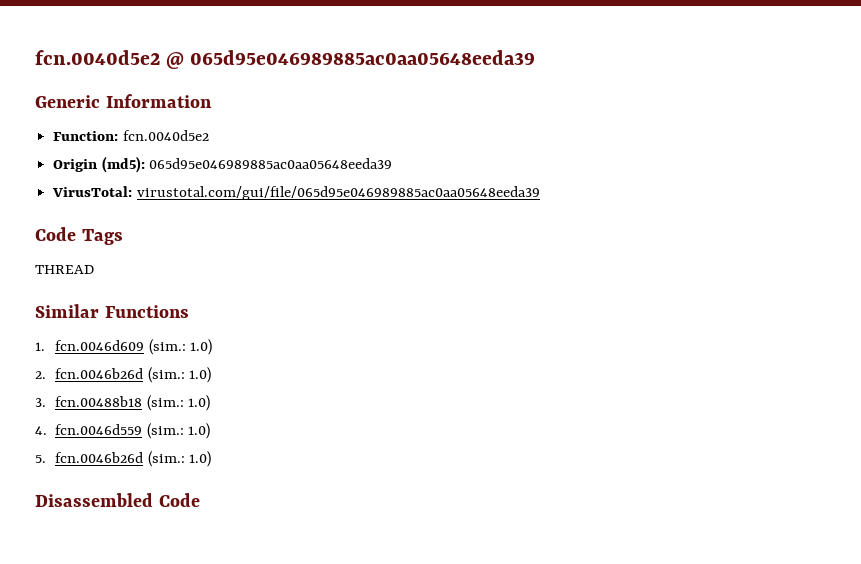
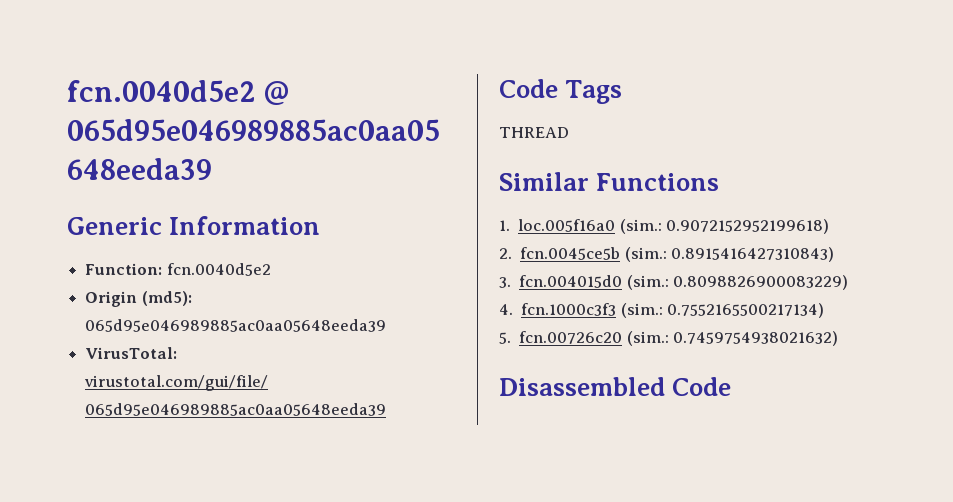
[55,339,212,355] [35,367,211,383] [35,395,210,411] [35,423,211,439] [35,451,211,467] fcn.0046d609 (sim.: 1.0) // 2. fcn.0046b26d (sim.: 1.0) // 3. fcn.00488b18 (sim.: 1.0) // 4. fcn.0046d559 (sim.: 1.0) // 5. fcn.0046b26d (sim.: 1.0) -> [518,219,830,234] [499,247,835,262] [499,275,849,290] [499,303,825,318] [499,331,839,346] loc.005f16a0 (sim.: 0.9072152952199618) // 2. fcn.0045ce5b (sim.: 0.8915416427310843) // 3. fcn.004015d0 (sim.: 0.8098826900083229) // 4. fcn.1000c3f3 (sim.: 0.7552165500217134) // 5. fcn.00726c20 (sim.: 0.7459754938021632)

